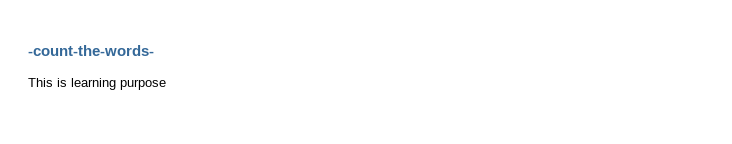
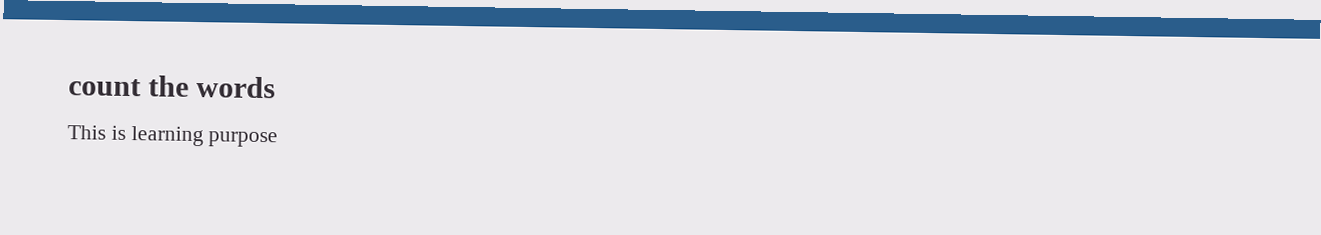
[28,45,154,56] -count-the-words- -> [68,75,277,99] count the words

